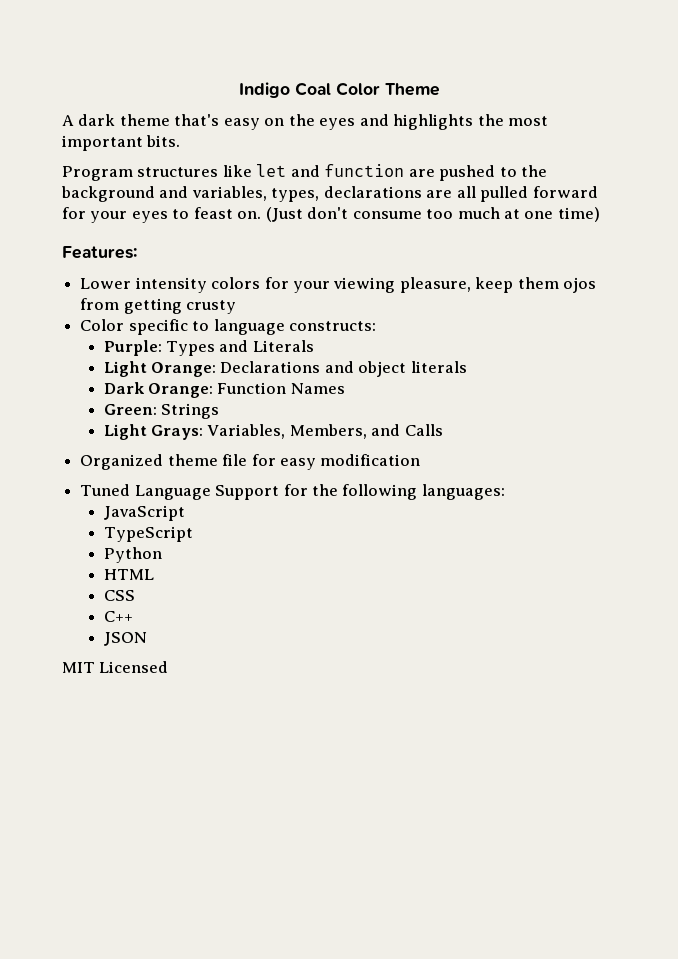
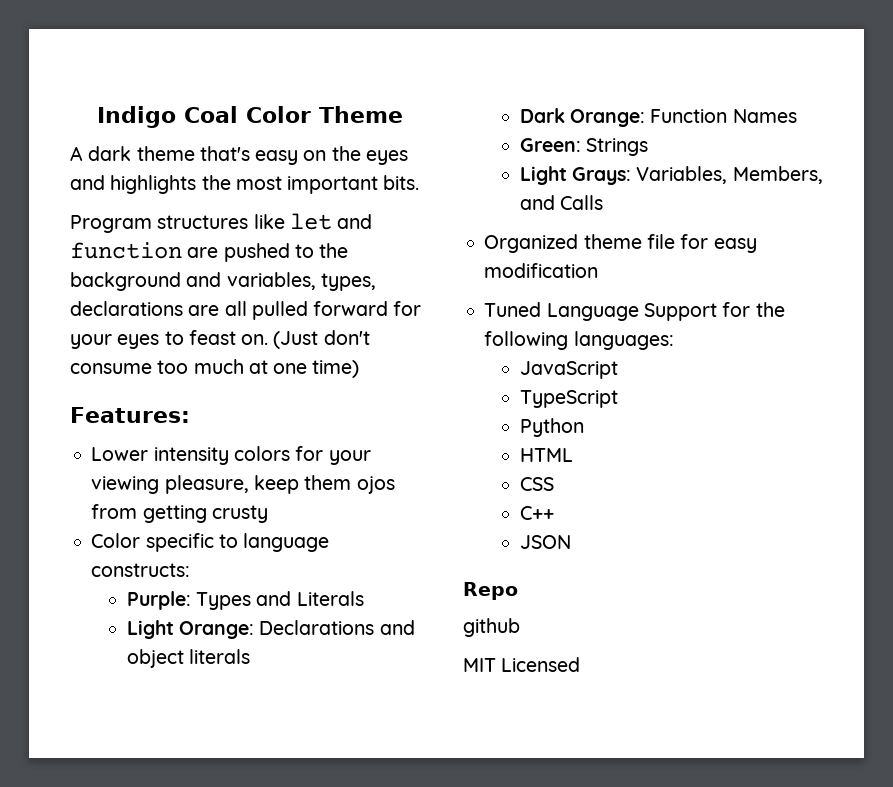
(147, 639) none -> [463,582,518,600] [463,618,520,637] // Repo // github

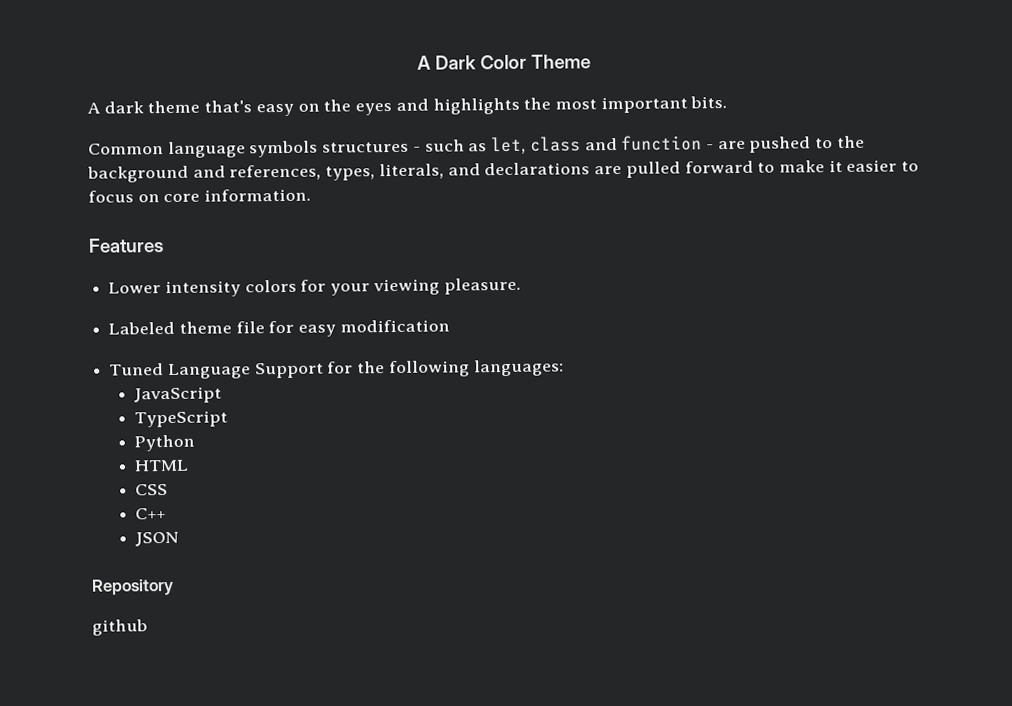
[97,106,238,128] Indigo Coal -> [416,55,476,70] A Dark
[70,213,332,233] Program structures like let -> [88,136,581,159] Common language symbols structures - such as let, class
(182, 250) none -> [705,144,714,150] -
[226,272,376,291] variables, types, -> [229,163,481,181] references, types, literals, and
[224,301,247,316] all -> (623, 170) none
[393,301,422,316] [70,330,370,349] [70,359,360,378] [70,407,190,423] for your eyes to feast on. (Just don't consume too much at one time) // Features: -> [757,159,920,173] [88,188,312,203] [88,238,164,253] to make it easier to focus on core information. // Features
[164,475,395,494] [91,504,268,523] [91,533,330,552] [91,563,191,577] [126,591,364,610] [126,620,415,639] [126,649,251,668] [519,108,797,127] [519,138,649,156] [519,166,823,185] [519,195,604,210] [484,234,579,253] pleasure, keep them ojos from getting crusty // Color specific to language constructs: // Purple: Types and Literals // Light Orange: Declarations and object literals // Dark Orange: Function Names // Green: Strings // Light Grays: Variables, Members, and Calls // Organized -> [443,277,521,295] [108,321,176,335] pleasure. // Labeled
[463,582,518,600] Repo -> [92,578,174,596] Repository
[463,657,581,672] // MIT Licensed -> (148, 627) none

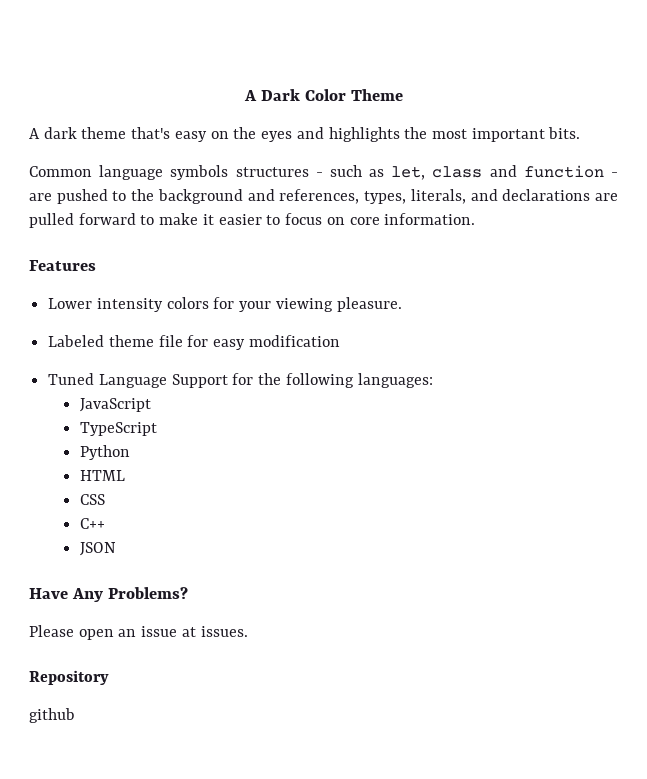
(180, 539) none -> [29,587,188,602] [29,625,248,640] // Have Any Problems? // Please open an issue at issues.

